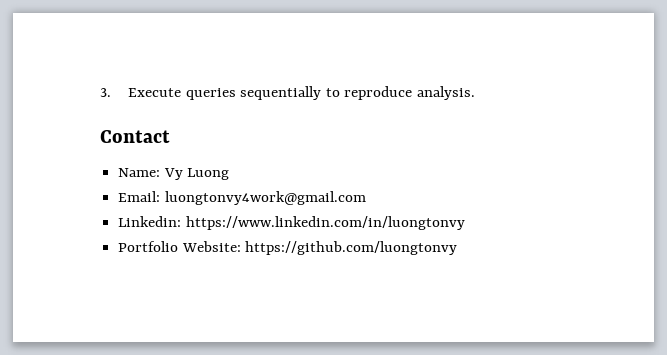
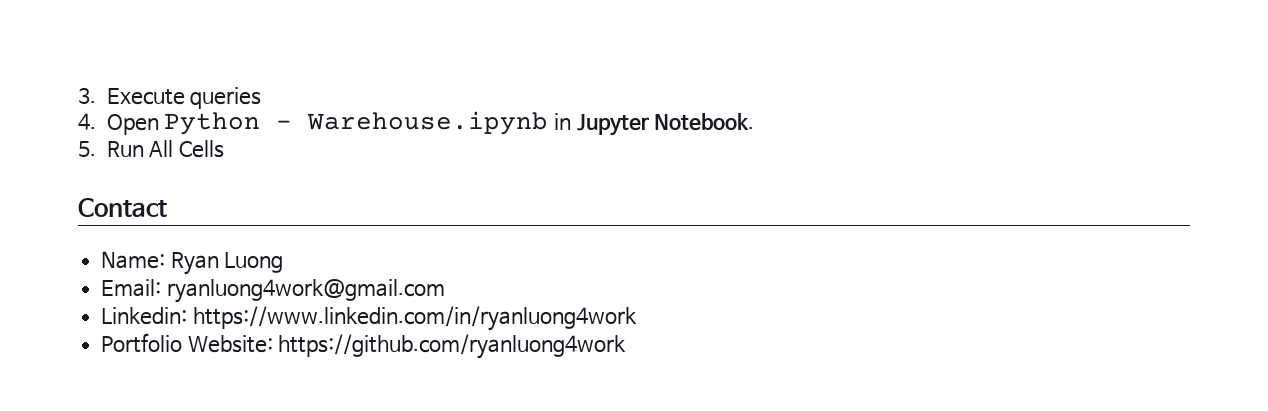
[240,86,475,100] sequentially to reproduce analysis. -> [78,111,755,136] [78,140,225,158] // 4. Open Python - Warehouse.ipynb in Jupyter Notebook. // 5. Run All Cells
[163,168,183,180] Vy -> [170,252,219,275] Ryan
[164,191,366,205] luongtonvy4work@gmail.com -> [166,279,445,303] ryanluong4work@gmail.com
[185,216,465,230] https://www.linkedin.com/in/luongtonvy -> [192,306,637,331] https://www.linkedin.com/in/ryanluong4work
[245,241,458,255] https://github.com/luongtonvy -> [278,334,627,359] https://github.com/ryanluong4work

